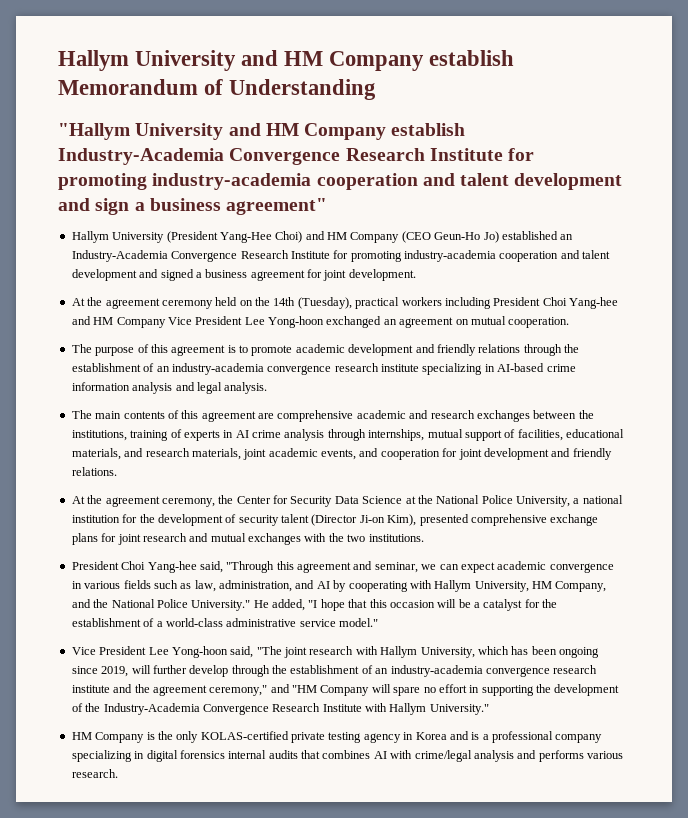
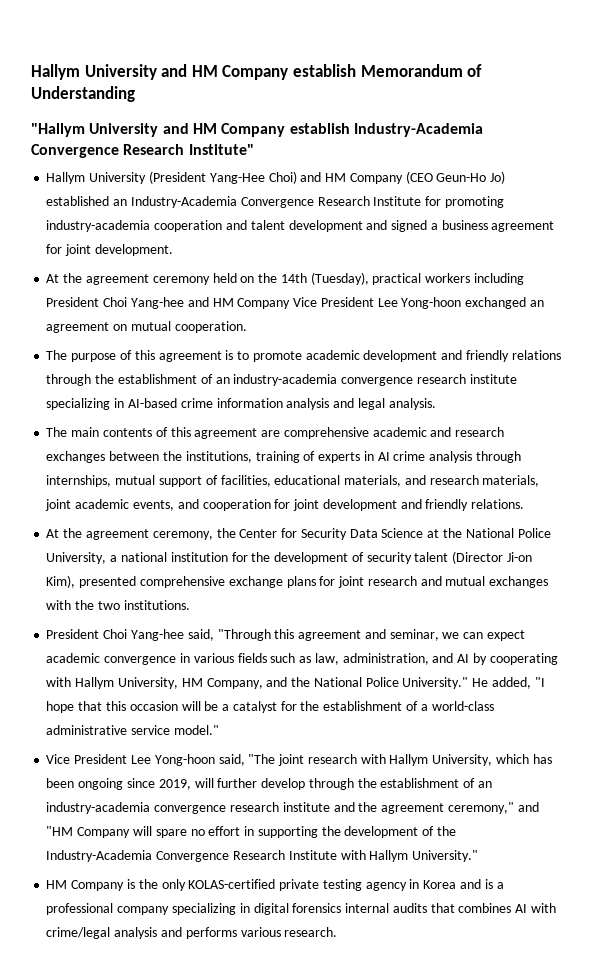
[429,148,535,161] [58,173,623,190] [58,198,328,215] Institute for promoting industry-academia cooperation and talent development and sign a business agreement" -> [188,144,254,155] Institute"

